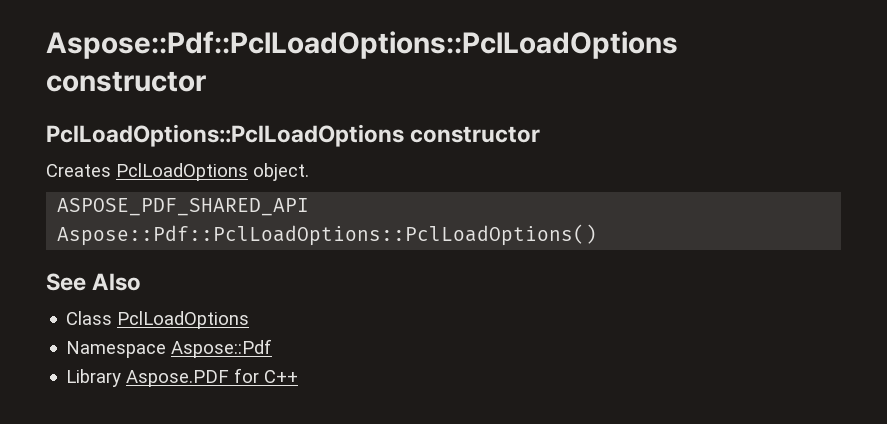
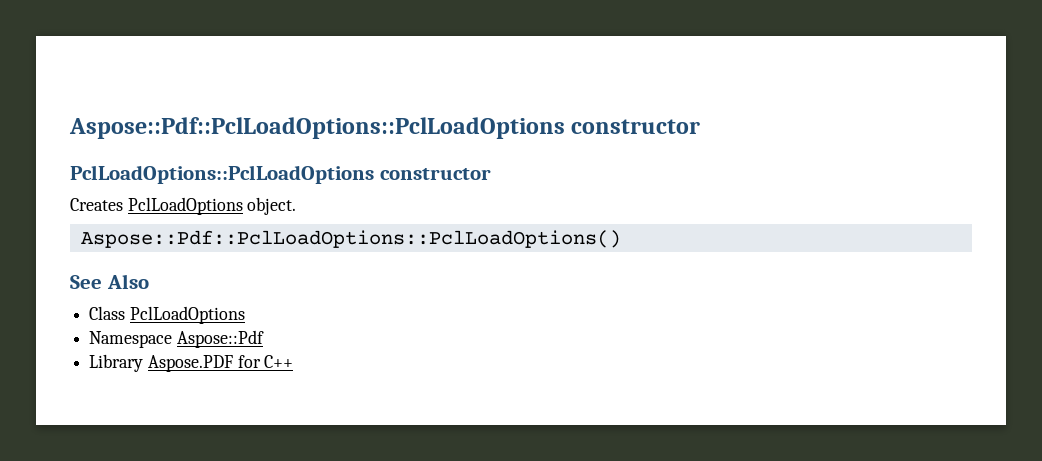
[57,198,310,216] ASPOSE_PDF_SHARED_API -> (297, 206) none

